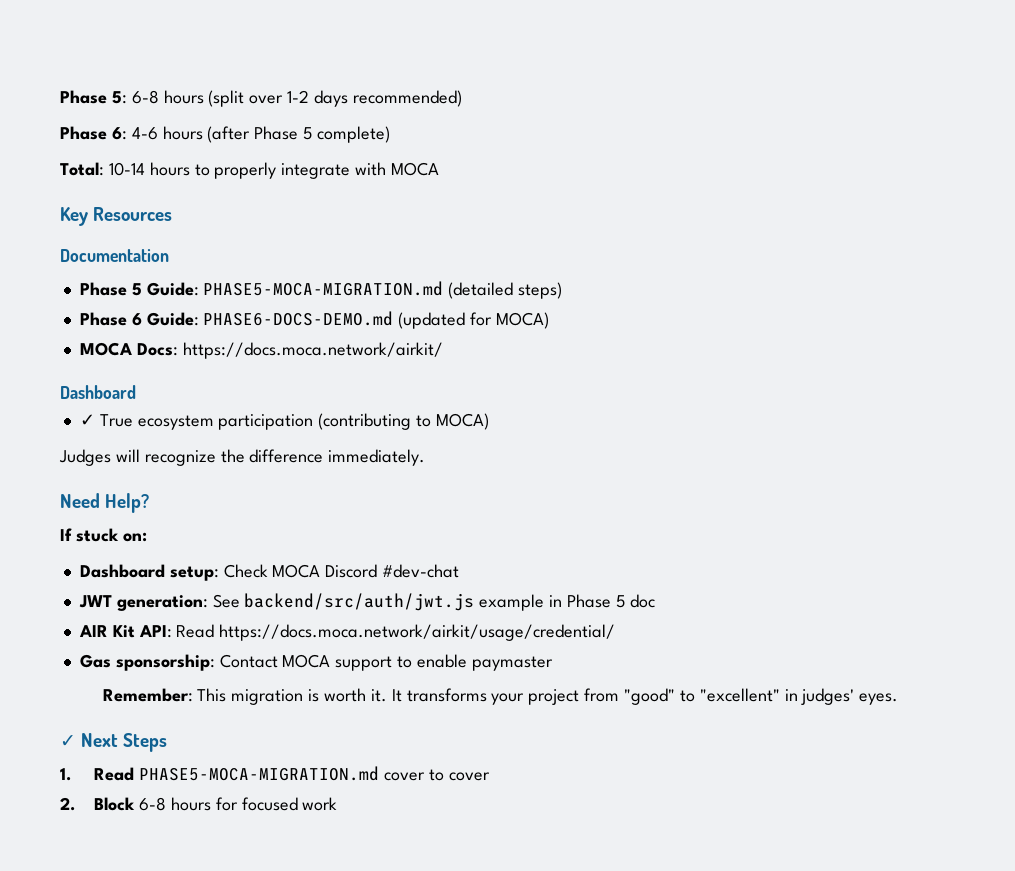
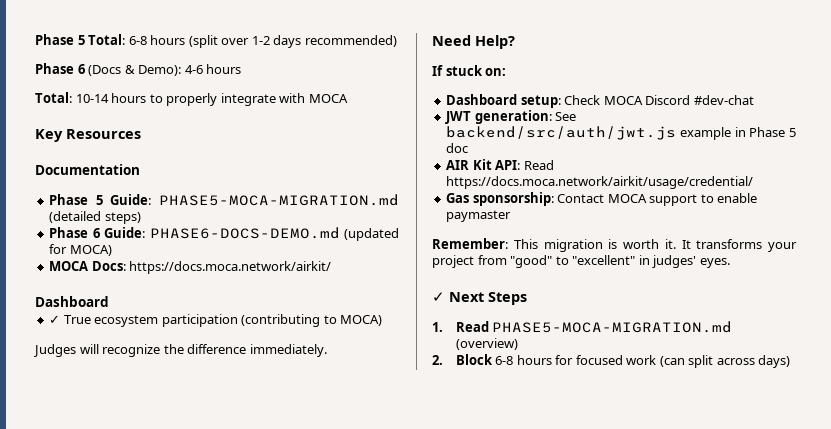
[60,90,127,104] Phase 5: -> [35,34,126,45] Phase 5 Total:
[111,126,391,143] 6: 4-6 hours (after Phase 5 complete) -> [77,64,242,76] 6 (Docs & Demo): 4-6 hours
[383,769,490,781] cover to cover -> [455,338,518,350] (overview)
(338, 804) none -> [659,355,791,368] (can split across days)

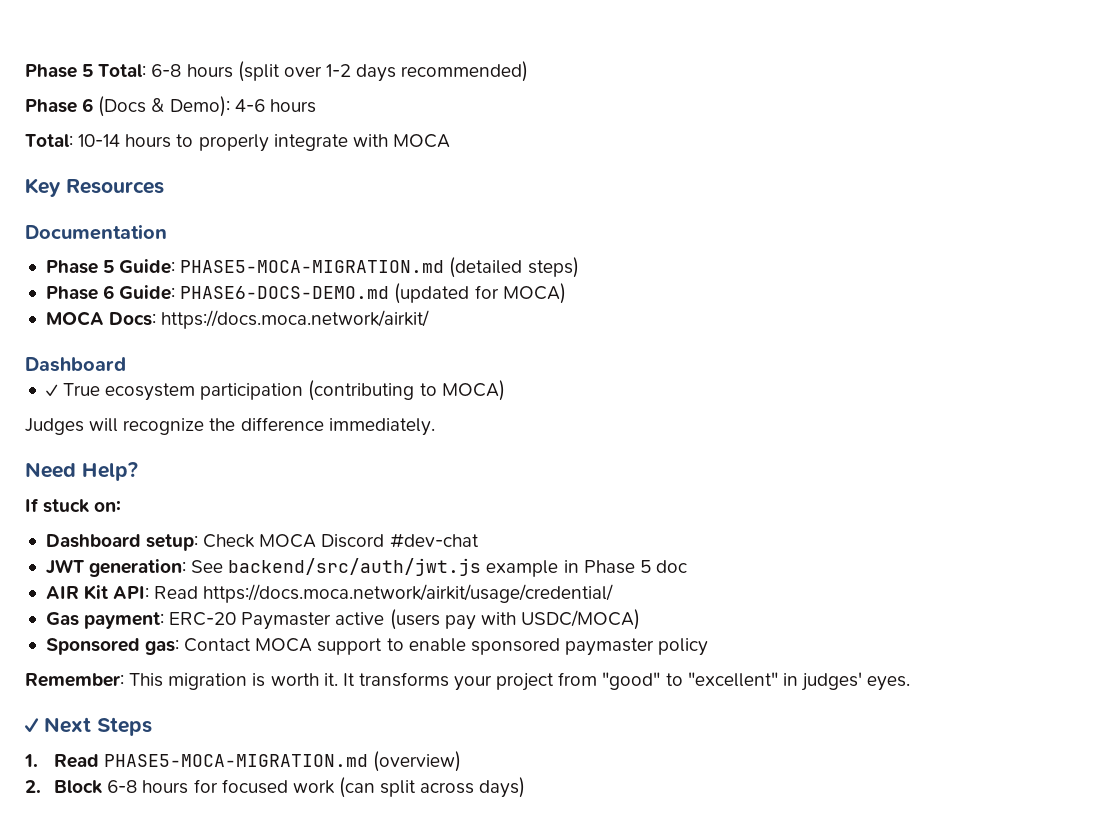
[472,192,554,206] sponsorship: -> [84,609,640,630] [45,638,180,655] payment: ERC-20 Paymaster active (users pay with USDC/MOCA) // Sponsored gas:
(758, 198) none -> [470,638,560,655] sponsored
(512, 216) none -> [658,638,709,656] policy

